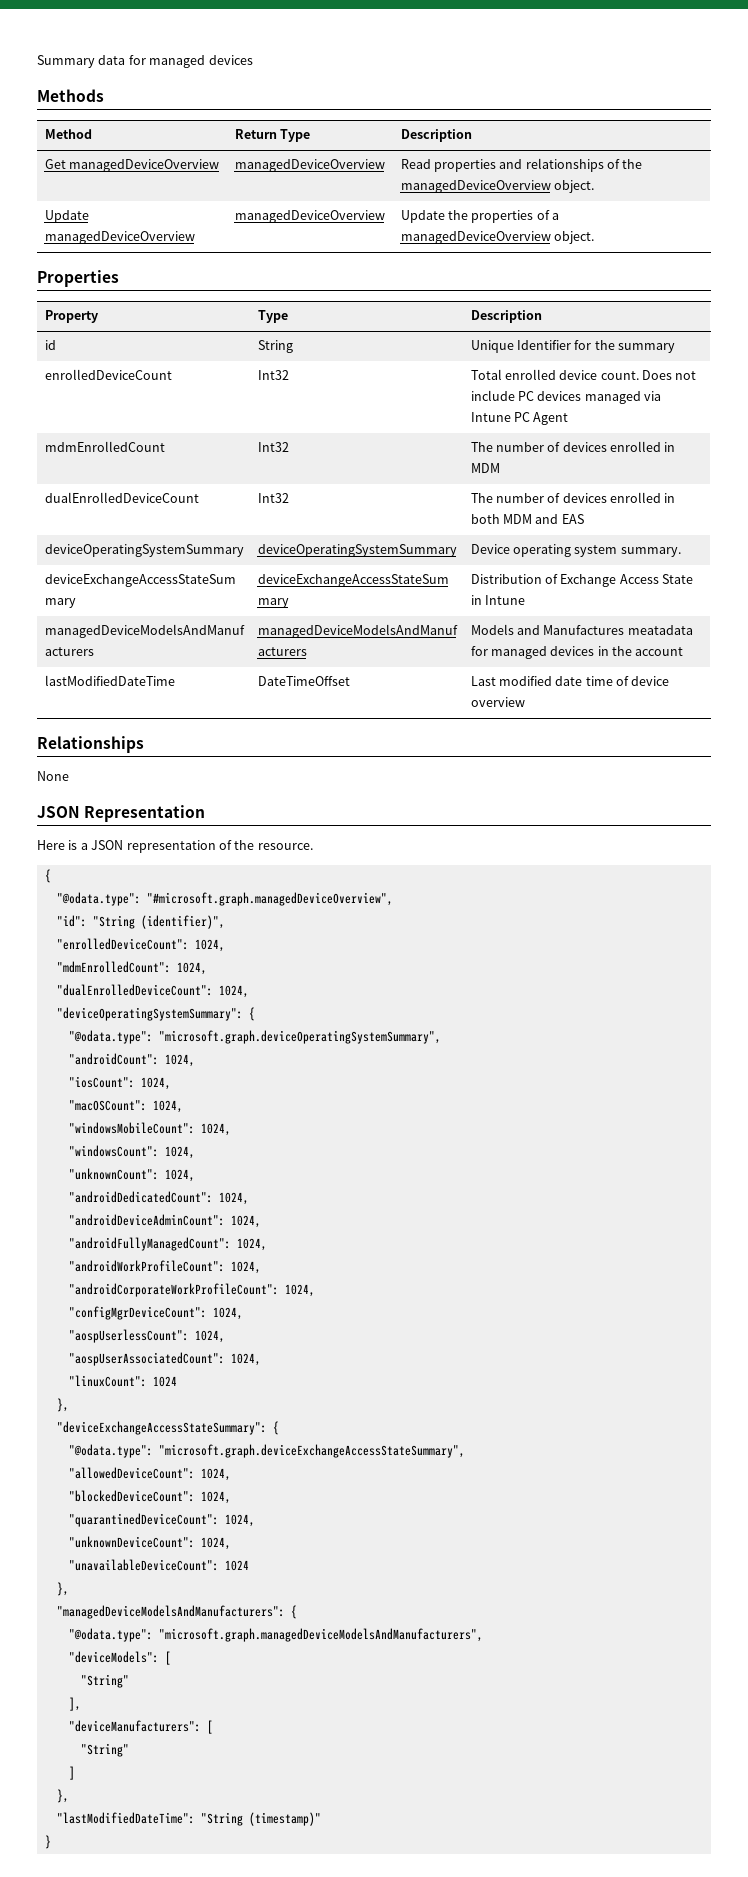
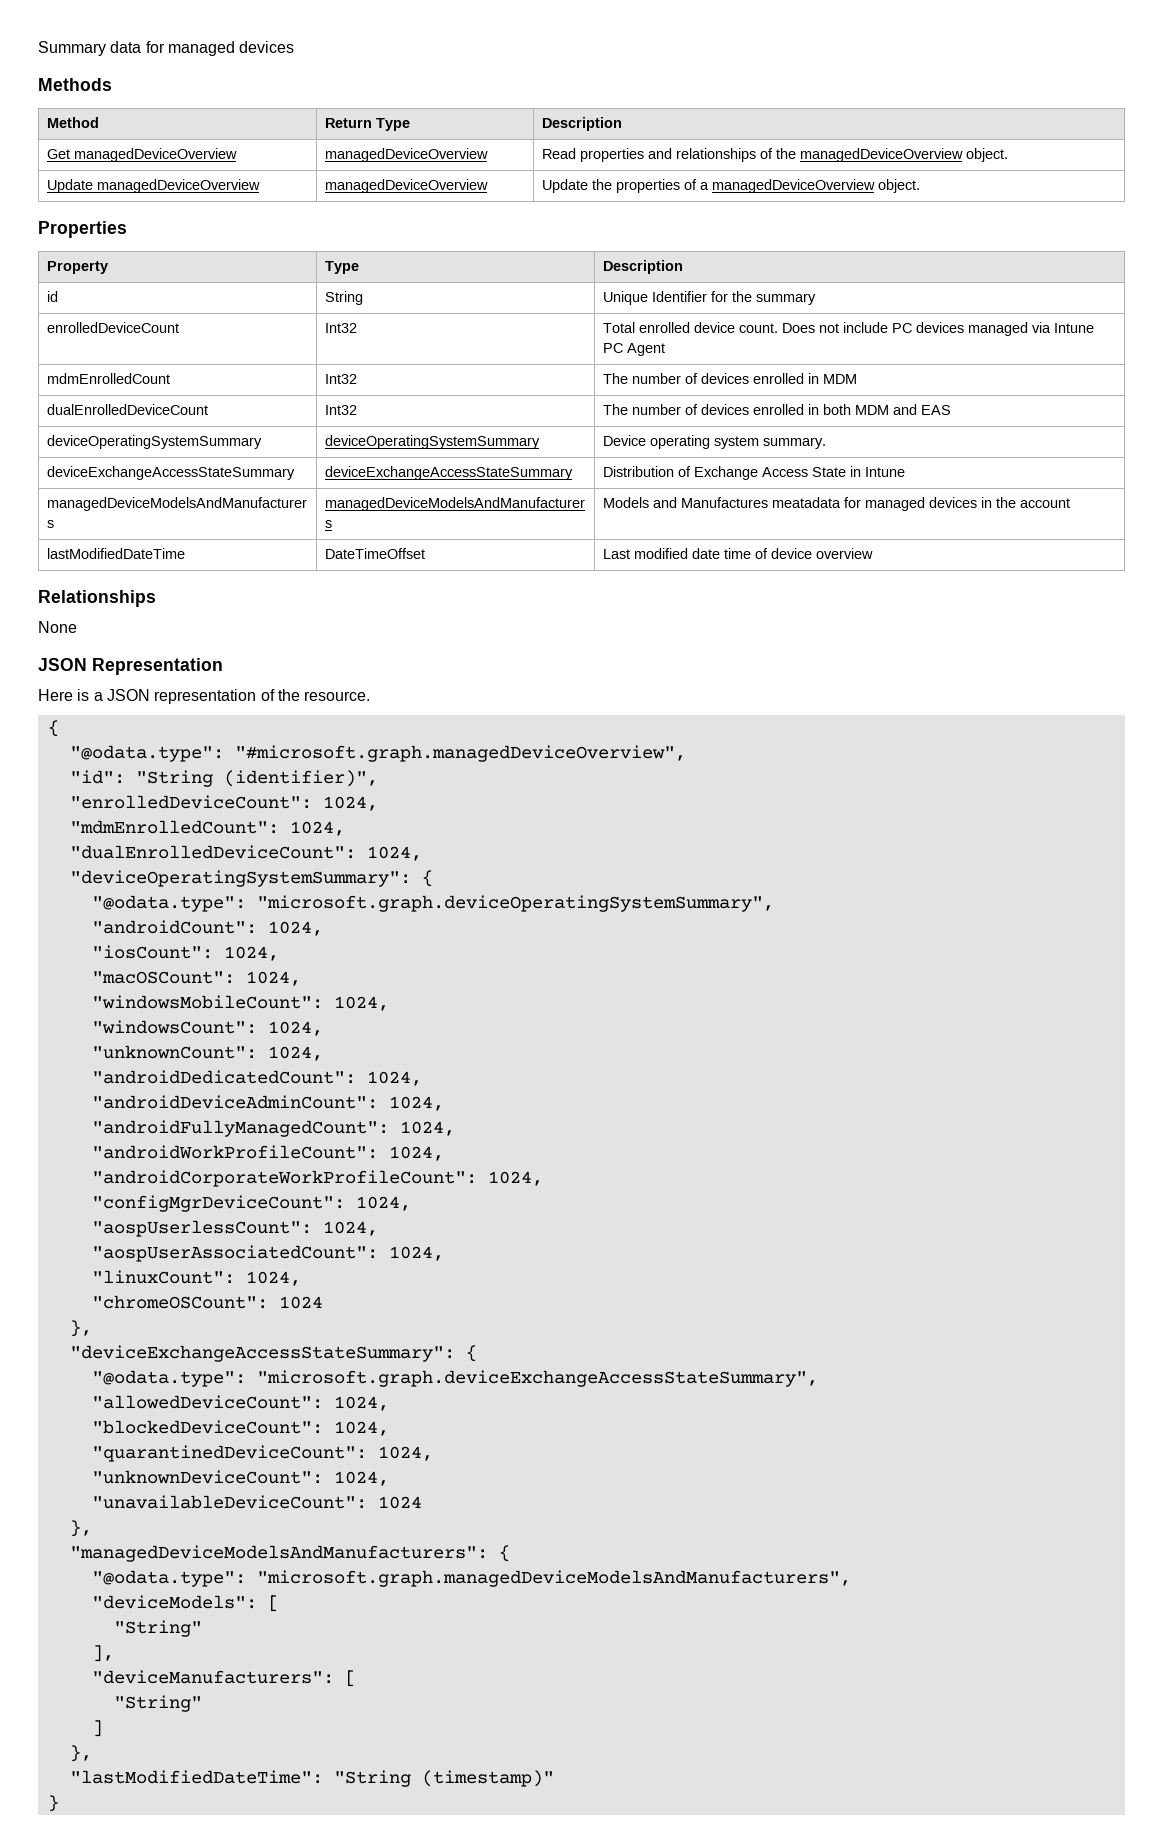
(147, 1381) none -> [245,1271,301,1286] [91,1295,268,1309] 1024, // "chromeOSCount":

